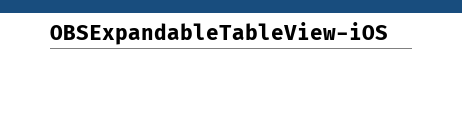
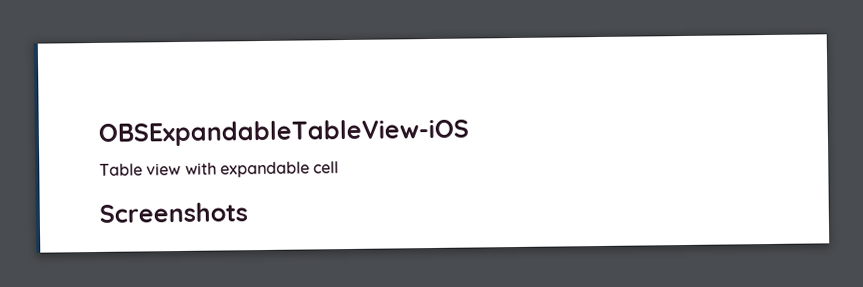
(388, 33) none -> [99,161,340,178] [99,202,248,223] // Table view with expandable cell // Screenshots

